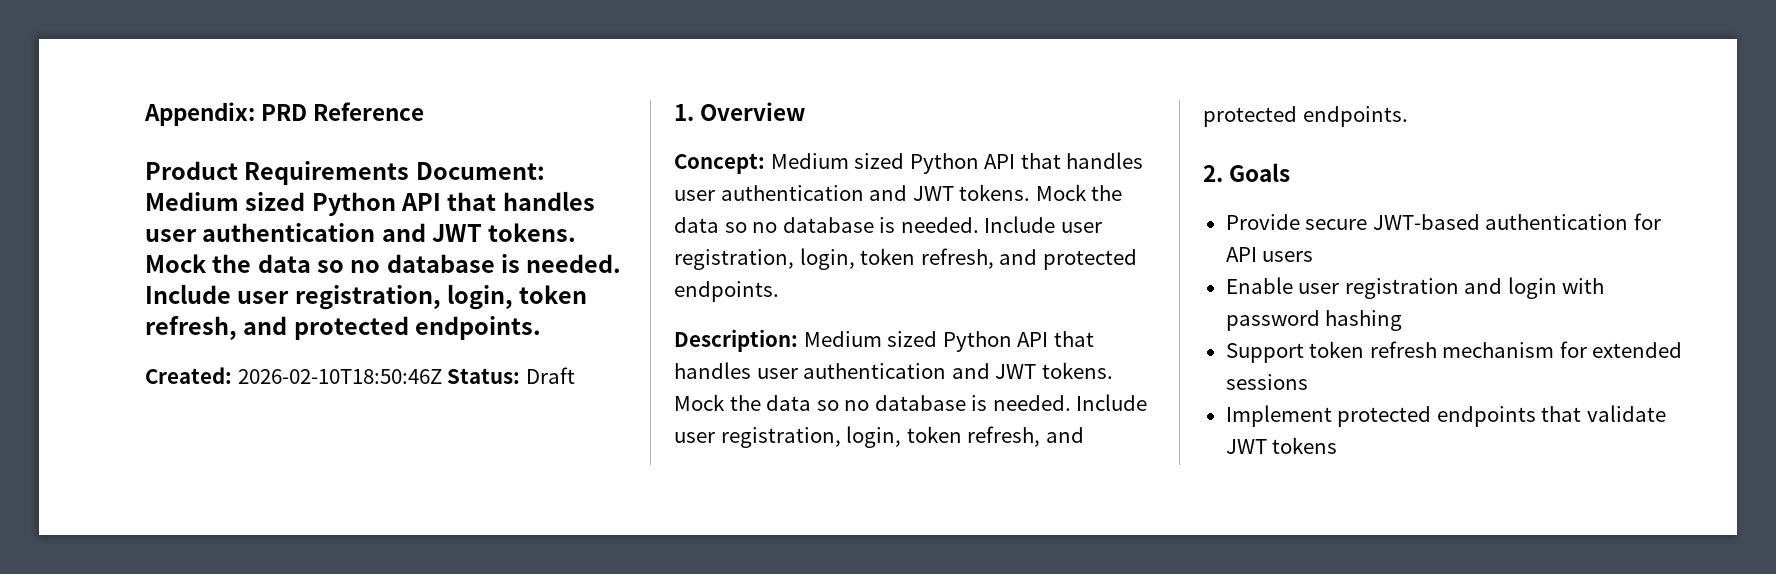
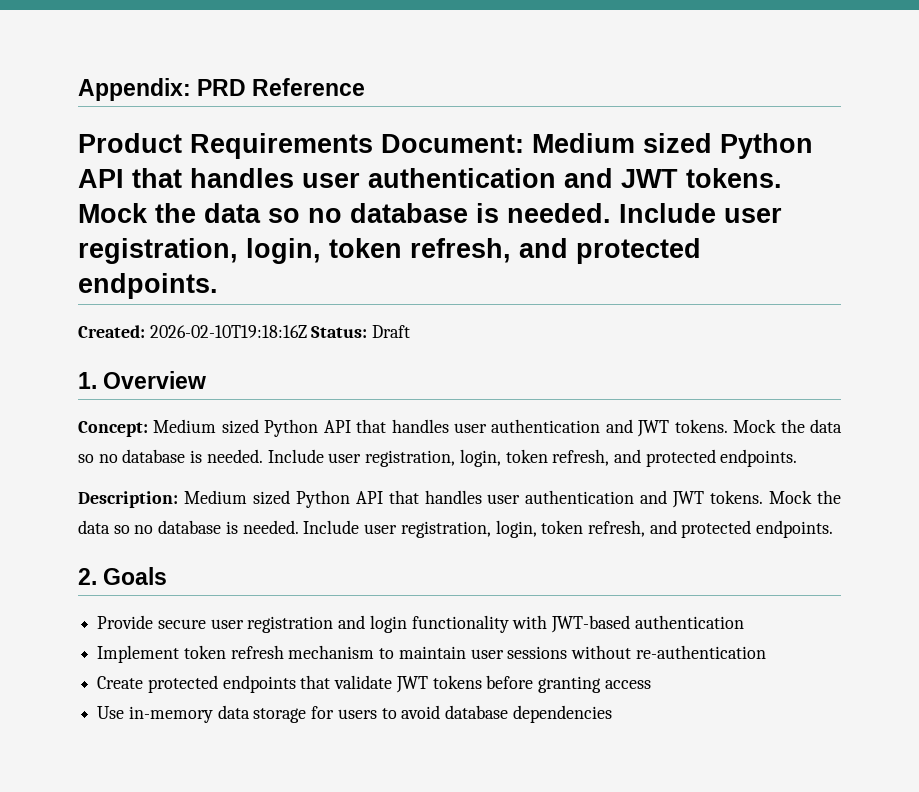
[237,369,442,384] 2026-02-10T18:50:46Z -> [149,325,307,338] 2026-02-10T19:18:16Z
[1372,213,1661,230] [1225,247,1314,262] [1225,277,1605,299] [1225,310,1403,331] [1225,341,1683,363] [1225,374,1308,390] [1225,405,1332,427] JWT-based authentication for API users // Enable user registration and login with password hashing // Support token refresh mechanism for extended sessions // Implement -> [210,615,744,633] [97,645,766,663] [97,676,144,689] user registration and login functionality with JWT-based authentication // Implement token refresh mechanism to maintain user sessions without re-authentication // Create
(1338, 445) none -> [486,675,651,693] [97,705,612,723] before granting access // Use in-memory data storage for users to avoid database dependencies

